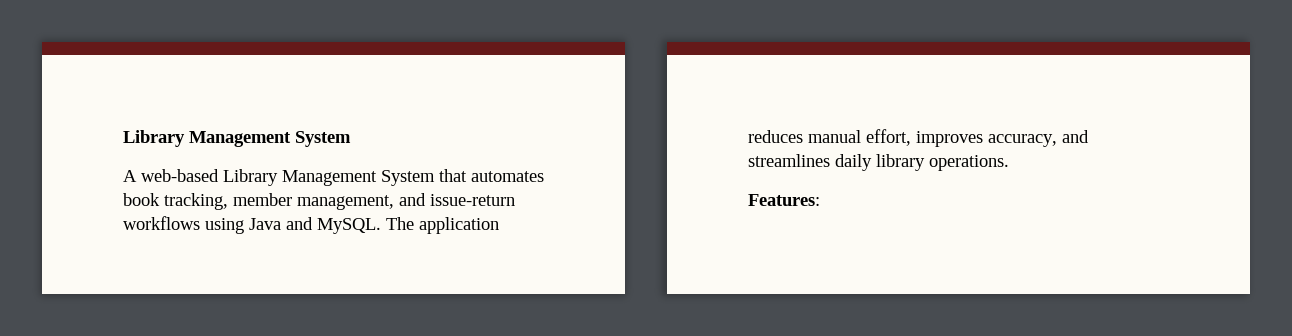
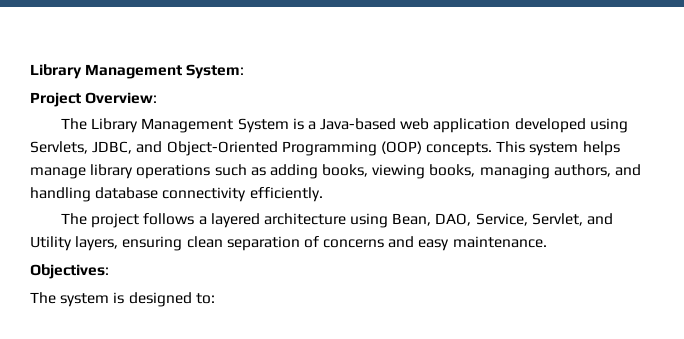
[123,130,351,147] [123,169,544,186] [123,193,515,210] [123,216,499,234] [748,129,1089,147] [748,154,1009,171] [748,194,820,206] Library Management System // A web-based Library Management System that automates book tracking, member management, and issue-return workflows using Java and MySQL. The application reduces manual effort, improves accuracy, and streamlines daily library operations. // Features: -> [30,64,245,79] [30,92,158,107] [61,118,628,133] [30,141,620,156] [30,164,642,179] [30,187,323,202] [61,213,614,228] [30,236,547,251] [30,264,109,279] [30,292,215,307] Library Management System: // Project Overview: // The Library Management System is a Java-based web application developed using Servlets, JDBC, and Object-Oriented Programming (OOP) concepts. This system helps manage library operations such as adding books, viewing books, managing authors, and handling database connectivity efficiently. // The project follows a layered architecture using Bean, DAO, Service, Servlet, and Utility layers, ensuring clean separation of concerns and easy maintenance. // Objectives: // The system is designed to:

